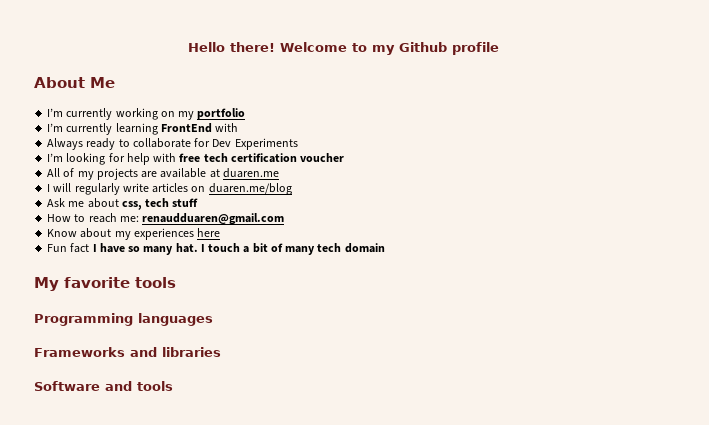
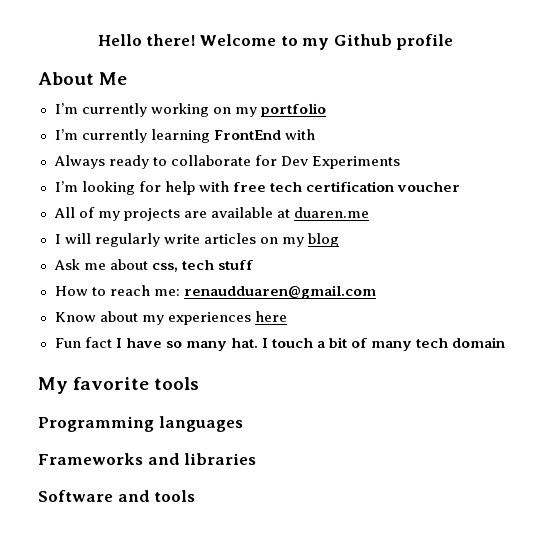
[208,183,292,195] duaren.me/blog -> [281,233,339,247] my blog

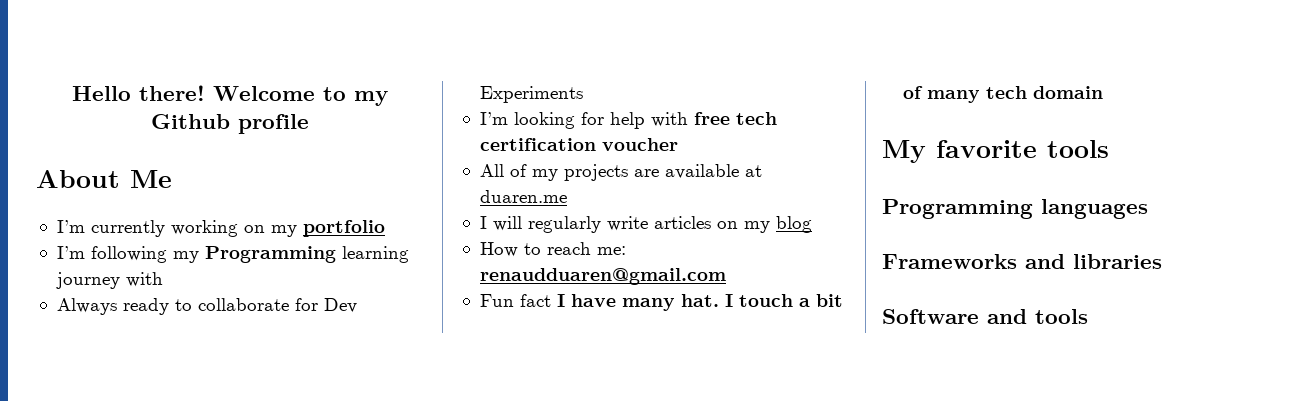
[81,129,281,143] currently learning FrontEnd -> [90,246,409,263] [55,272,120,289] following my Programming learning journey
[53,259,253,272] // Ask me about css, tech stuff -> (812, 224) none
[54,311,287,325] // Know about my experiences here -> (726, 276) none
[165,341,182,348] so -> (616, 300) none

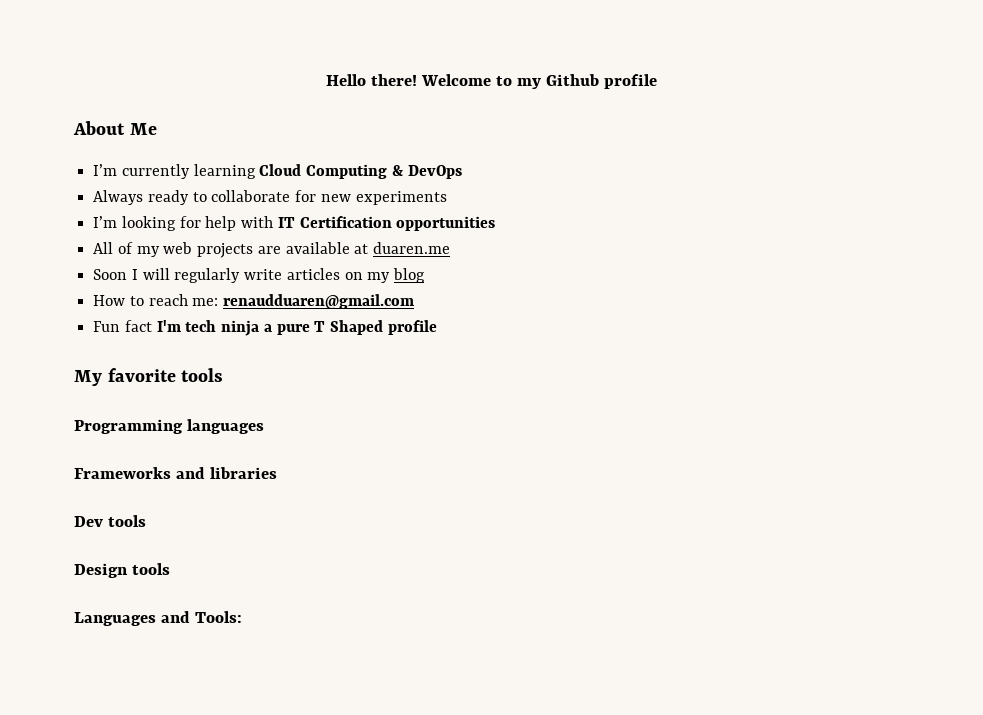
[170,220,385,237] [56,246,409,263] [55,272,163,289] working on my portfolio // I’m following my Programming learning journey with -> [193,164,462,179] learning Cloud Computing & DevOps
[323,298,357,313] [479,86,583,103] Dev Experiments -> [320,191,447,205] new experiments
[693,112,777,125] [479,138,678,151] free tech certification voucher -> [277,216,496,231] IT Certification opportunities
(558, 175) none -> [163,242,193,254] web
(567, 196) none -> [93,269,128,280] Soon
[556,294,843,311] [902,86,1103,103] I have many hat. I touch a bit of many tech domain -> [156,320,437,336] I'm tech ninja a pure T Shaped profile
[882,309,1088,324] Software and tools -> [74,515,147,527] [74,563,171,578] [74,611,243,626] Dev tools // Design tools // Languages and Tools:

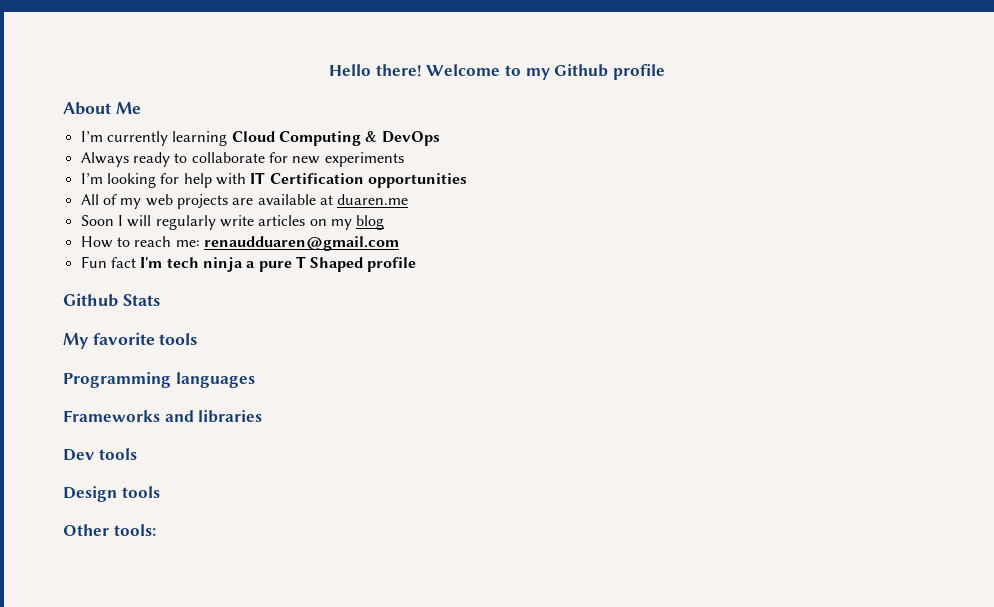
(437, 327) none -> [63,293,160,307] // Github Stats
[74,611,243,626] Languages and Tools: -> [63,524,156,536] Other tools:

